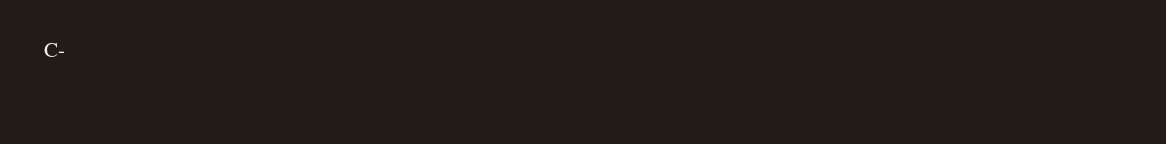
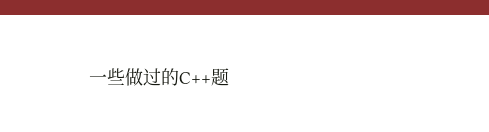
[44,43,65,57] C- -> [89,68,229,86] 一些做过的C++题

